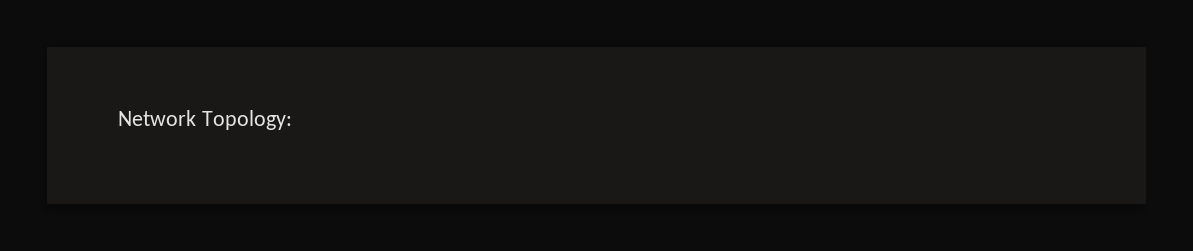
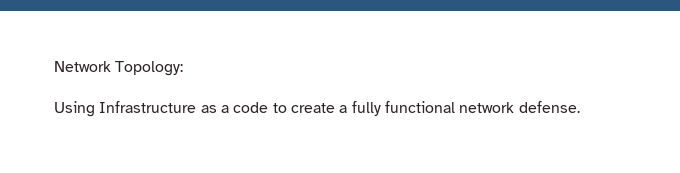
(292, 120) none -> [54,101,580,117] // Using Infrastructure as a code to create a fully functional network defense.

